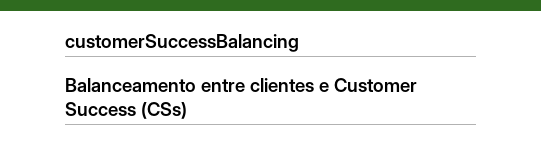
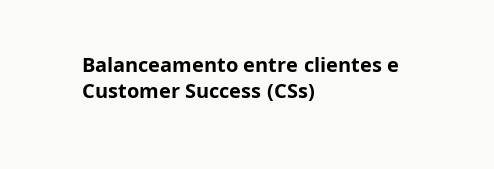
[65,34,299,52] customerSuccessBalancing // -> (82, 64) none

